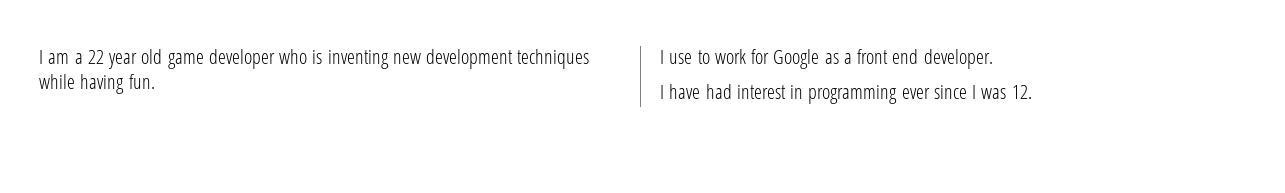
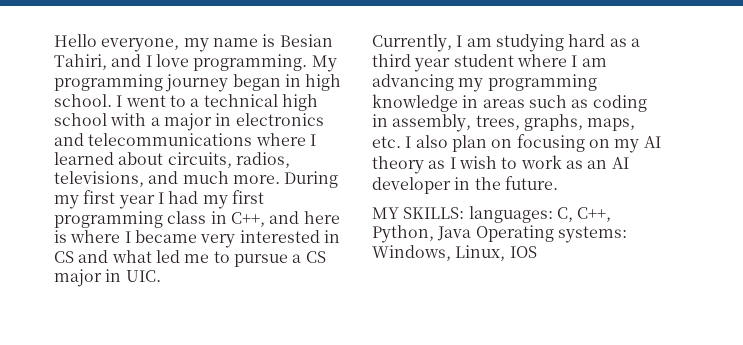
[39,49,590,69] [39,74,155,94] [660,49,993,69] [660,84,1032,104] I am a 22 year old game developer who is inventing new development techniques while having fun. // I use to work for Google as a front end developer. // I have had interest in programming ever since I was 12. -> [54,34,333,52] [54,54,337,72] [54,74,342,92] [54,94,318,111] [54,113,324,131] [54,133,316,146] [54,152,290,168] [54,171,339,188] [54,190,264,209] [54,211,340,228] [54,230,340,248] [54,250,326,267] [54,269,161,287] [372,34,640,52] [372,54,607,72] [372,74,597,92] [372,94,647,112] [372,114,636,132] [372,134,661,153] [372,155,629,174] [372,176,558,194] [372,206,612,223] [372,225,627,243] [372,245,537,261] Hello everyone, my name is Besian Tahiri, and I love programming. My programming journey began in high school. I went to a technical high school with a major in electronics and telecommunications where I learned about circuits, radios, televisions, and much more. During my first year I had my first programming class in C++, and here is where I became very interested in CS and what led me to pursue a CS major in UIC. // Currently, I am studying hard as a third year student where I am advancing my programming knowledge in areas such as coding in assembly, trees, graphs, maps, etc. I also plan on focusing on my AI theory as I wish to work as an AI developer in the future. // MY SKILLS: languages: C, C++, Python, Java Operating systems: Windows, Linux, IOS

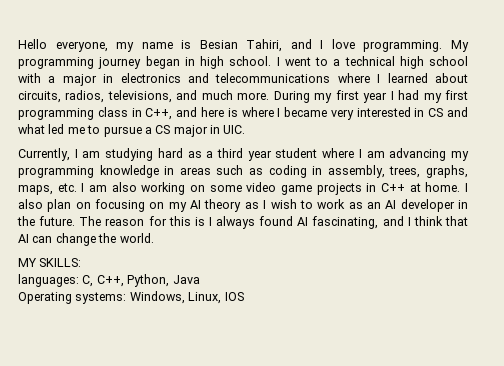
(412, 142) none -> [89,182,469,195] am also working on some video game projects in C++ at home. I
(558, 183) none -> [79,216,468,229] [18,233,154,246] The reason for this is I always found AI fascinating, and I think that AI can change the world.
(465, 213) none -> (82, 262) //
(472, 233) none -> (200, 279) //

